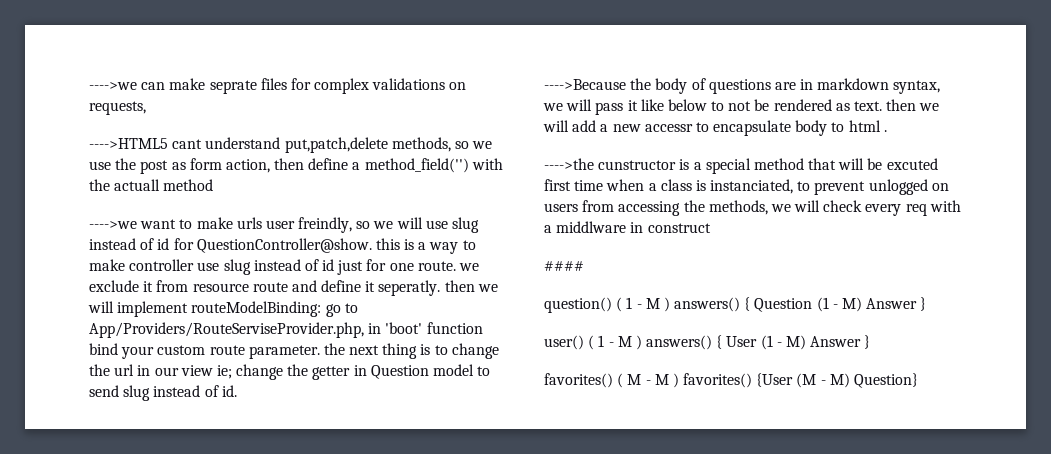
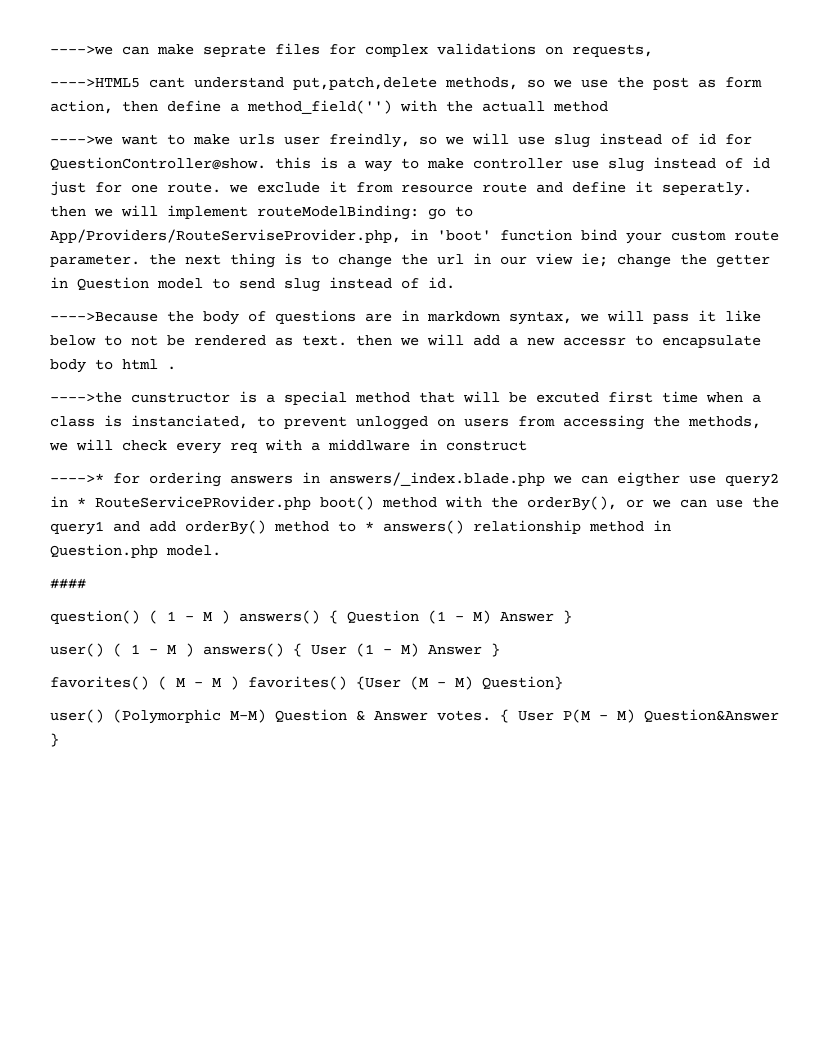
(711, 228) none -> [50,472,779,487] [50,496,779,511] [50,520,671,535] [50,544,221,558] // ---->* for ordering answers in answers/_index.blade.php we can eigther use query2 in * RouteServicePRovider.php boot() method with the orderBy(), or we can use the query1 and add orderBy() method to * answers() relationship method in Question.php model.
(919, 380) none -> [50,709,779,724] [50,733,59,747] // user() (Polymorphic M-M) Question & Answer votes. { User P(M - M) Question&Answer }

